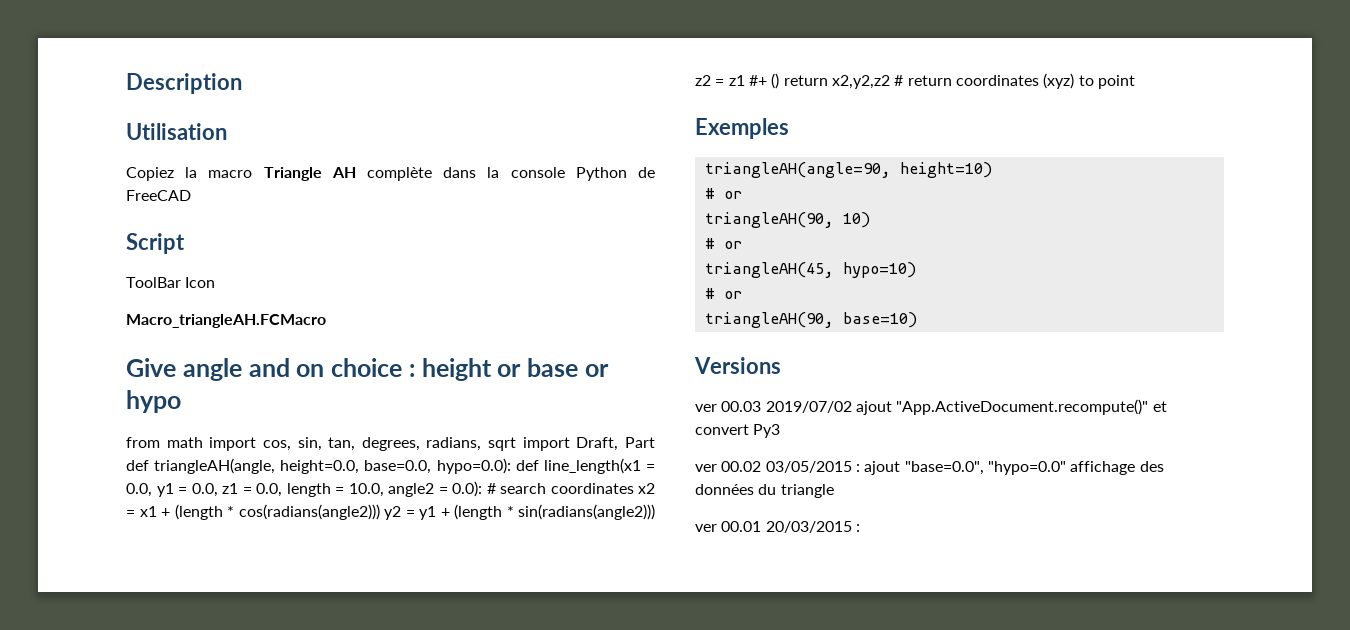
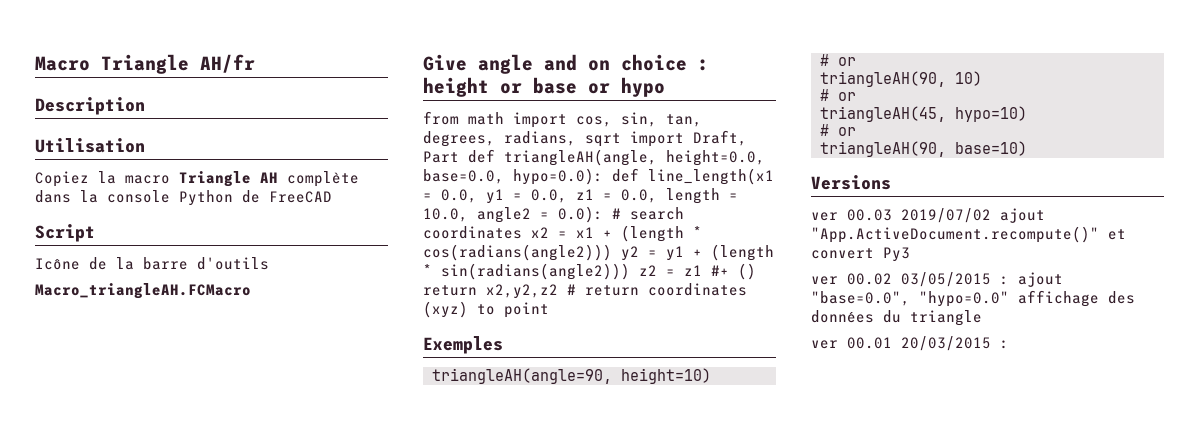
(126, 83) none -> [35,54,255,74] Macro Triangle AH/fr //
[126,277,216,288] ToolBar Icon -> [35,257,269,270] Icône de la barre d'outils

